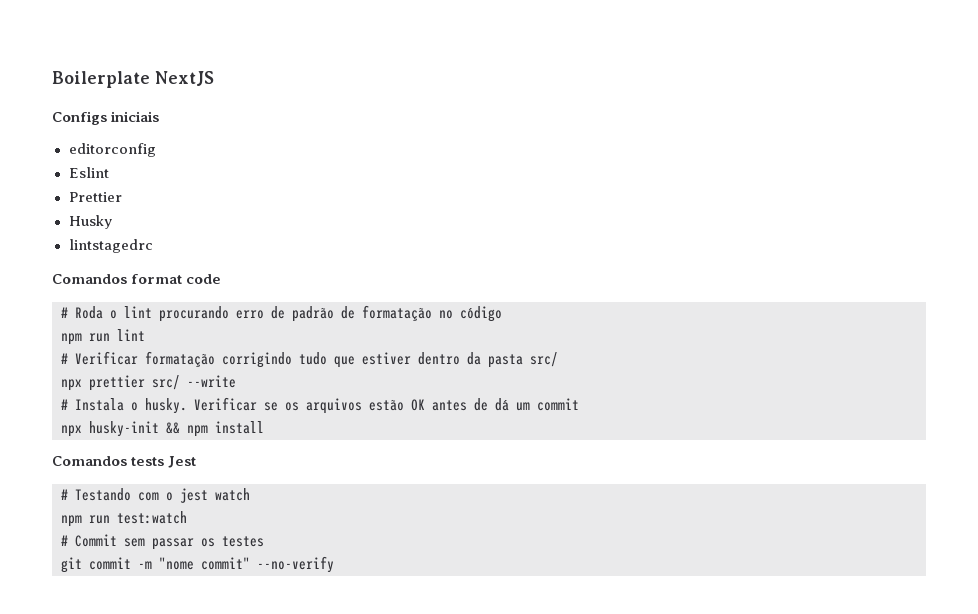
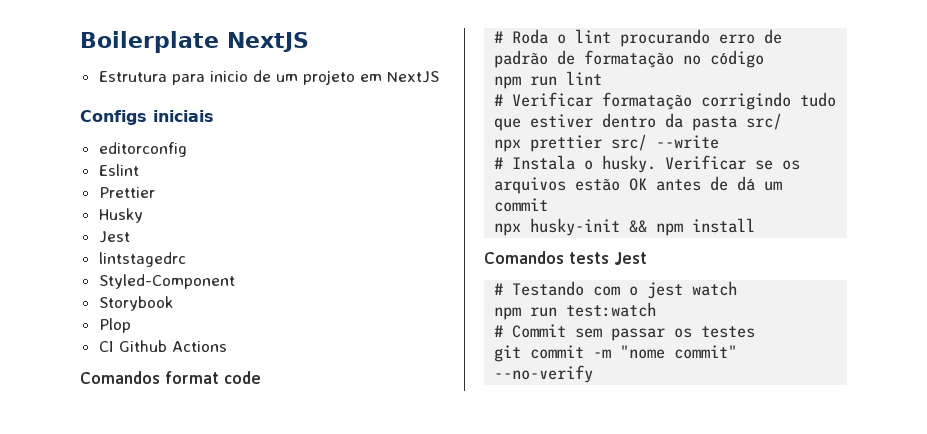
(214, 78) none -> [98,70,439,85] // Estrutura para inicio de um projeto em NextJS
(112, 222) none -> [98,231,130,243] // Jest
(153, 246) none -> [98,274,235,289] [98,296,173,311] [98,318,131,333] [98,340,227,352] // Styled-Component // Storybook // Plop // CI Github Actions

